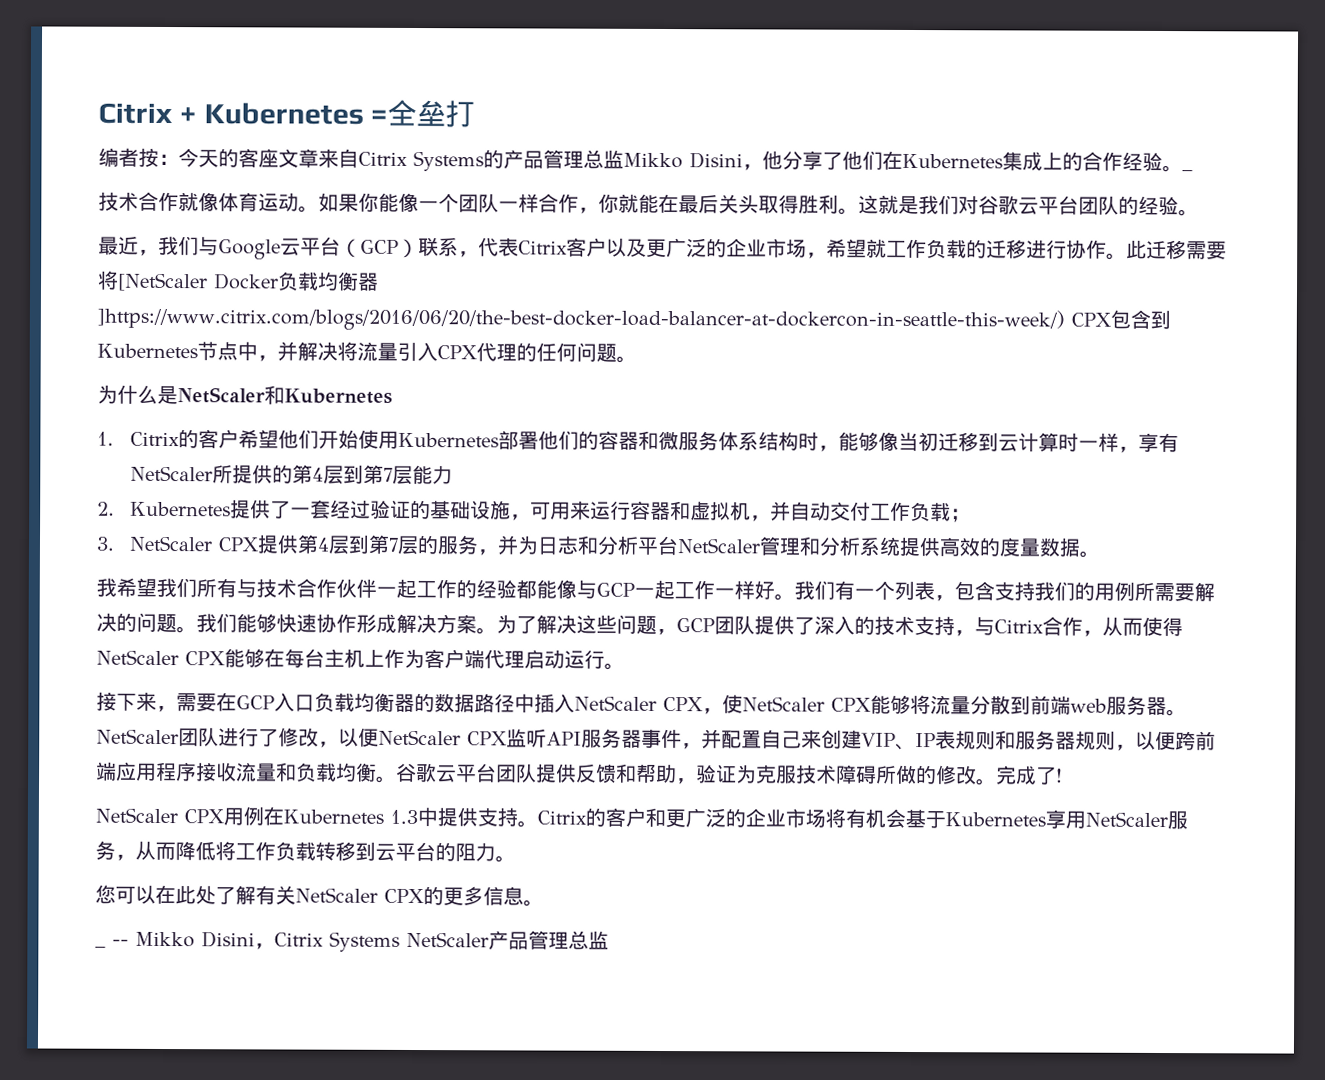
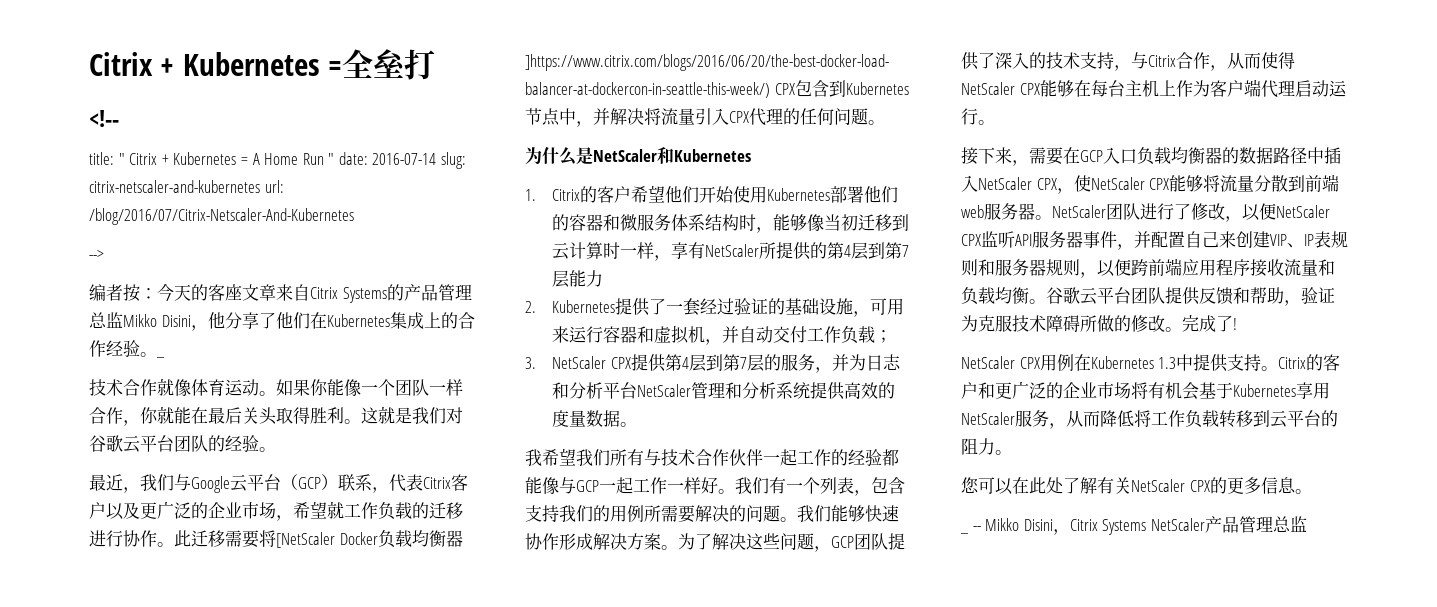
(476, 114) none -> [89,110,119,127] [89,152,467,169] [89,180,284,193] [89,208,354,225] [89,250,104,260] // <!-- // title: " Citrix + Kubernetes = A Home Run " date: 2016-07-14 slug: citrix-netscaler-and-kubernetes url: /blog/2016/07/Citrix-Netscaler-And-Kubernetes // -->

